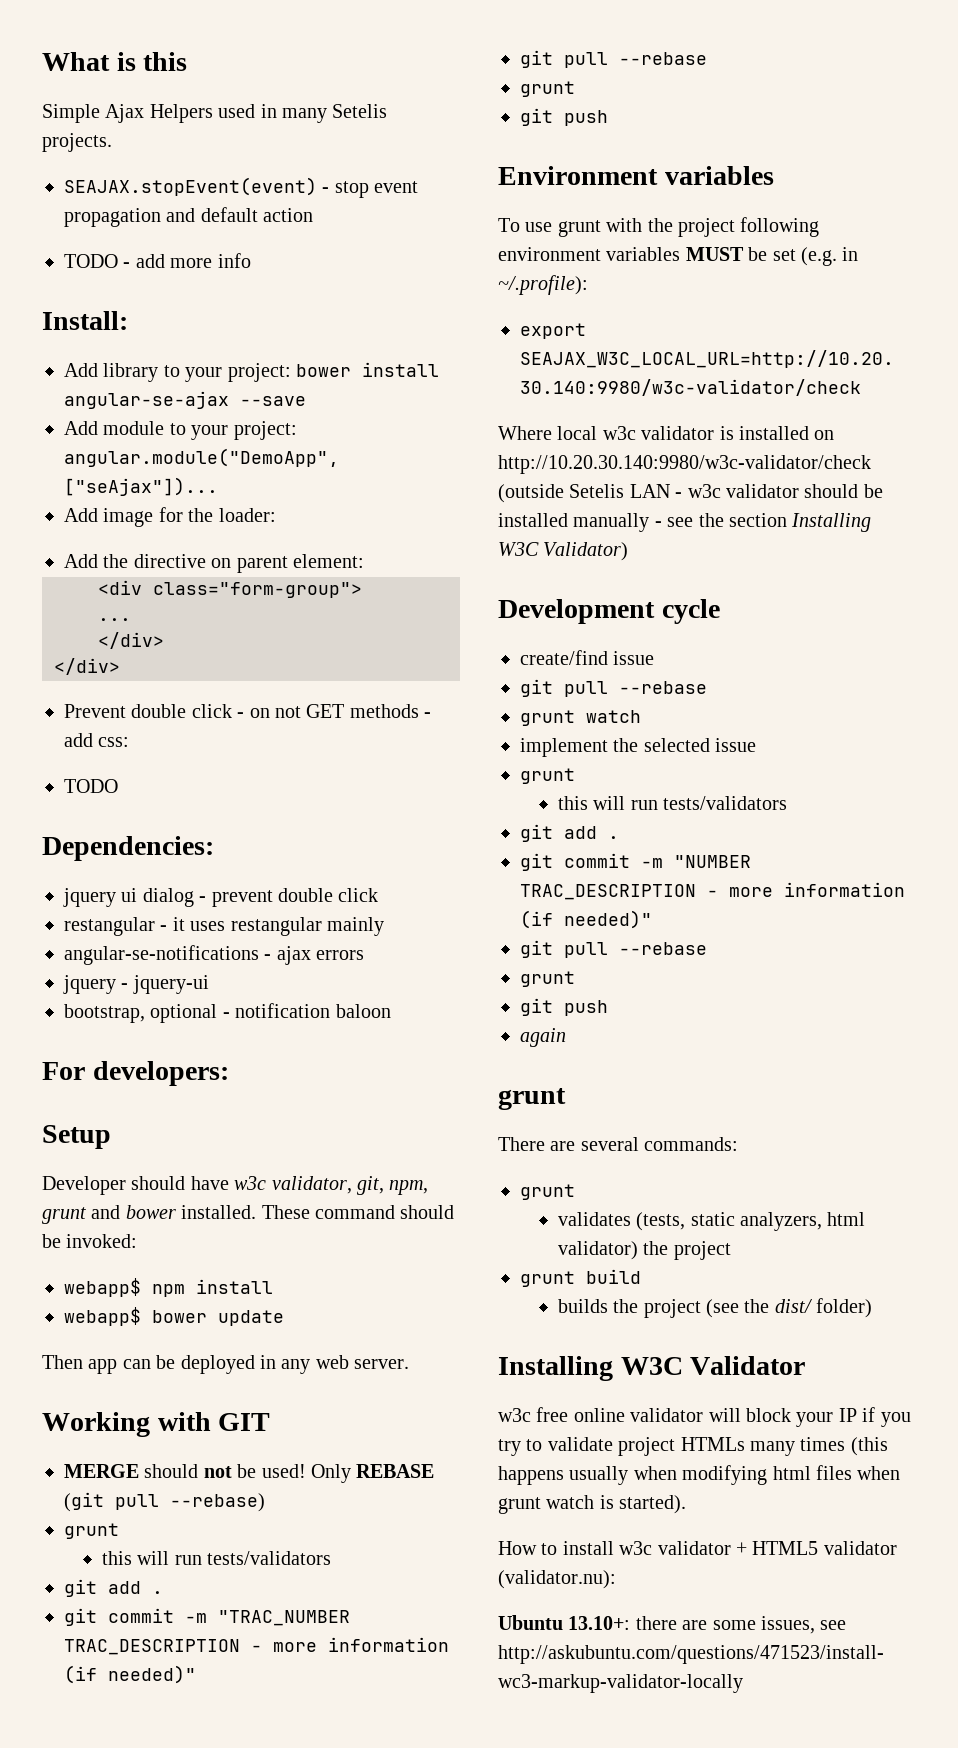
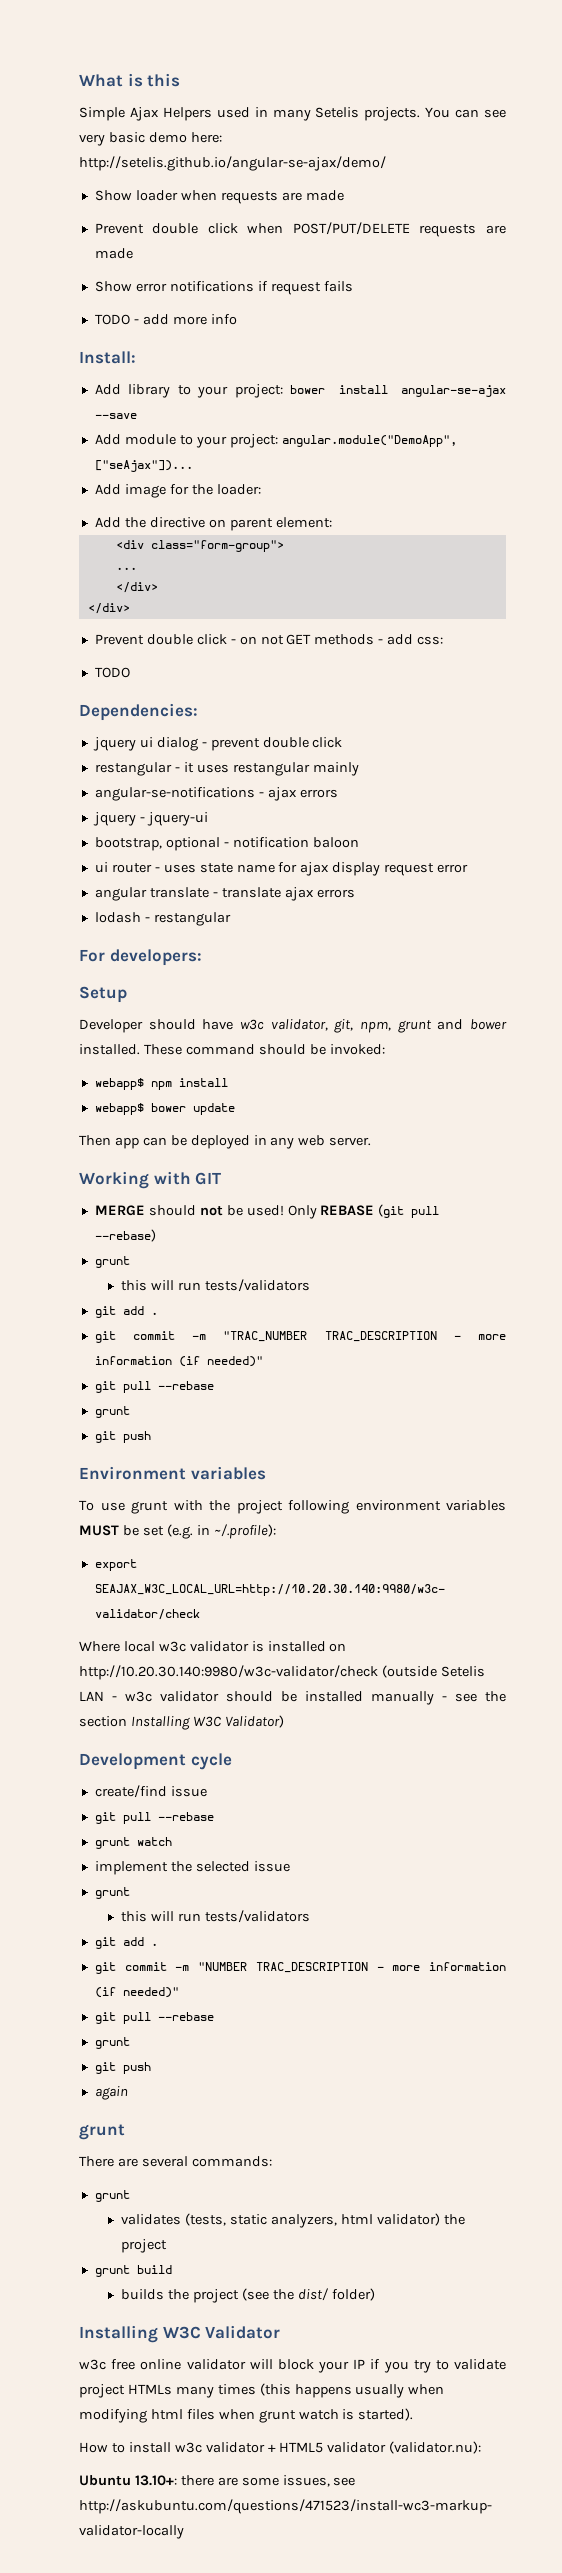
[64,177,419,198] [64,207,314,227] // SEAJAX.stopEvent(event) - stop event propagation and default action -> [425,107,506,118] [79,132,222,146] [79,156,386,171] [94,190,344,204] [94,222,506,237] [94,248,133,259] [94,281,353,295] You can see very basic demo here: http://setelis.github.io/angular-se-ajax/demo/ // Show loader when requests are made // Prevent double click when POST/PUT/DELETE requests are made // Show error notifications if request fails
(391, 1011) none -> [94,862,469,876] [94,887,355,901] [94,912,231,926] // ui router - uses state name for ajax display request error // angular translate - translate ajax errors // lodash - restangular

